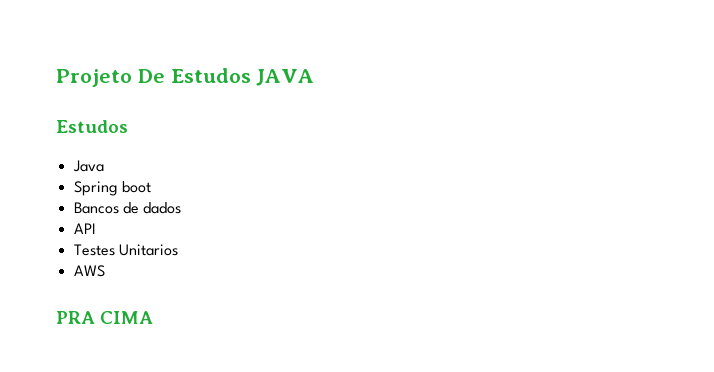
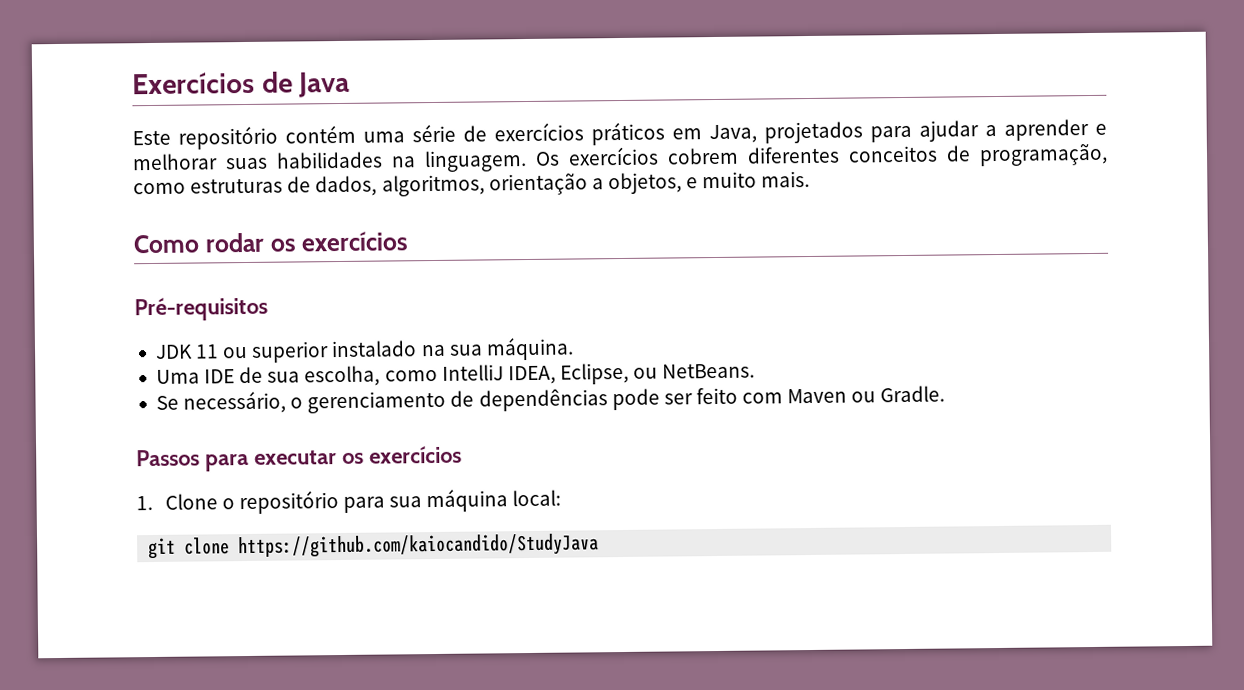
[56,68,315,87] [56,120,128,133] [72,160,104,172] [73,181,151,196] [73,202,182,214] [73,223,96,234] [73,244,178,256] [73,265,105,277] [56,311,154,324] Projeto De Estudos JAVA // Estudos // Java // Spring boot // Bancos de dados // API // Testes Unitarios // AWS // PRA CIMA -> [132,71,351,98] [132,119,1107,150] [132,143,1108,173] [133,170,811,197] [133,231,409,254] [134,296,268,322] [154,337,574,363] [155,362,756,387] [155,385,946,414] [136,445,462,472] [136,489,562,515] [148,533,600,560] Exercícios de Java // Este repositório contém uma série de exercícios práticos em Java, projetados para ajudar a aprender e melhorar suas habilidades na linguagem. Os exercícios cobrem diferentes conceitos de programação, como estruturas de dados, algoritmos, orientação a objetos, e muito mais. // Como rodar os exercícios // Pré-requisitos // JDK 11 ou superior instalado na sua máquina. // Uma IDE de sua escolha, como IntelliJ IDEA, Eclipse, ou NetBeans. // Se necessário, o gerenciamento de dependências pode ser feito com Maven ou Gradle. // Passos para executar os exercícios // 1. Clone o repositório para sua máquina local: // git clone https://github.com/kaiocandido/StudyJava

